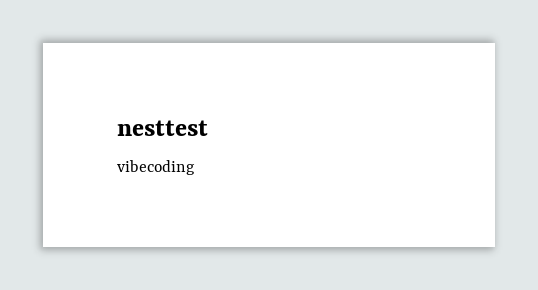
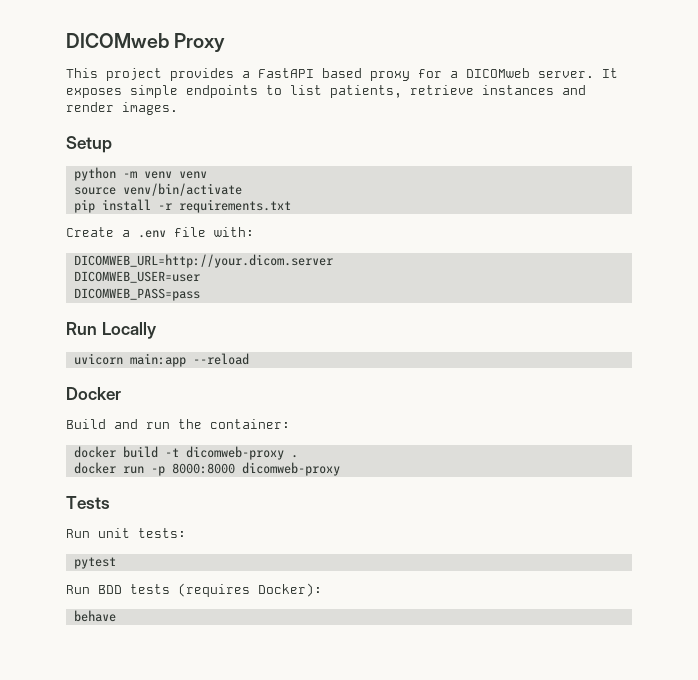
[117,120,208,136] [117,160,195,175] nesttest // vibecoding -> [66,33,226,52] [66,68,618,81] [66,85,586,98] [66,102,178,115] [66,136,112,153] [73,167,207,181] [73,183,242,196] [73,199,291,213] [66,227,254,238] [73,254,333,268] [73,271,200,283] [73,288,200,301] [66,322,157,339] [73,353,249,367] [66,387,121,400] [66,419,290,429] [73,446,298,460] [73,462,340,476] [66,496,110,509] [66,528,186,538] [73,557,116,569] [66,583,322,597] [73,610,116,622] DICOMweb Proxy // This project provides a FastAPI based proxy for a DICOMweb server. It exposes simple endpoints to list patients, retrieve instances and render images. // Setup // python -m venv venv // source venv/bin/activate // pip install -r requirements.txt // Create a .env file with: // DICOMWEB_URL=http://your.dicom.server // DICOMWEB_USER=user // DICOMWEB_PASS=pass // Run Locally // uvicorn main:app --reload // Docker // Build and run the container: // docker build -t dicomweb-proxy . // docker run -p 8000:8000 dicomweb-proxy // Tests // Run unit tests: // pytest // Run BDD tests (requires Docker): // behave

